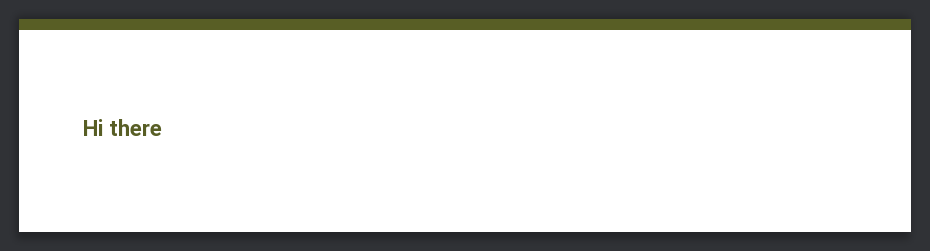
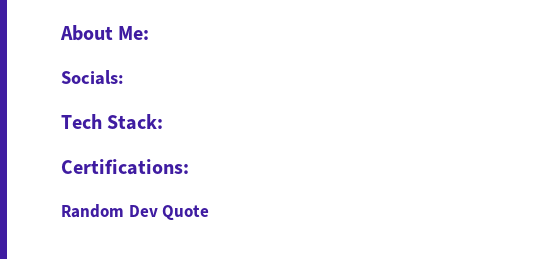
[83,119,162,136] Hi there -> [60,25,150,41] [61,70,124,85] [61,114,164,130] [61,159,189,175] [61,204,210,221] About Me: // Socials: // Tech Stack: // Certifications: // Random Dev Quote

